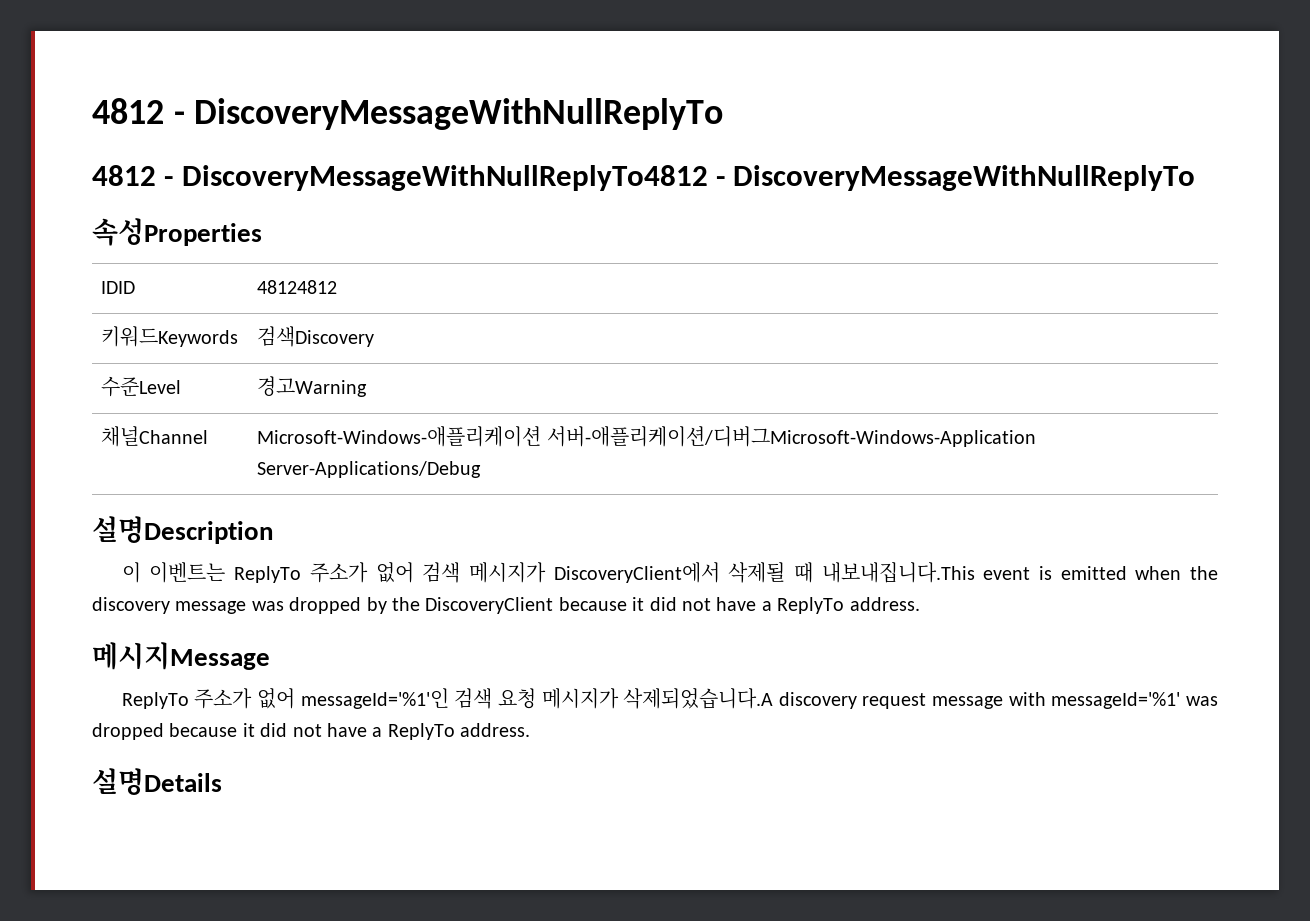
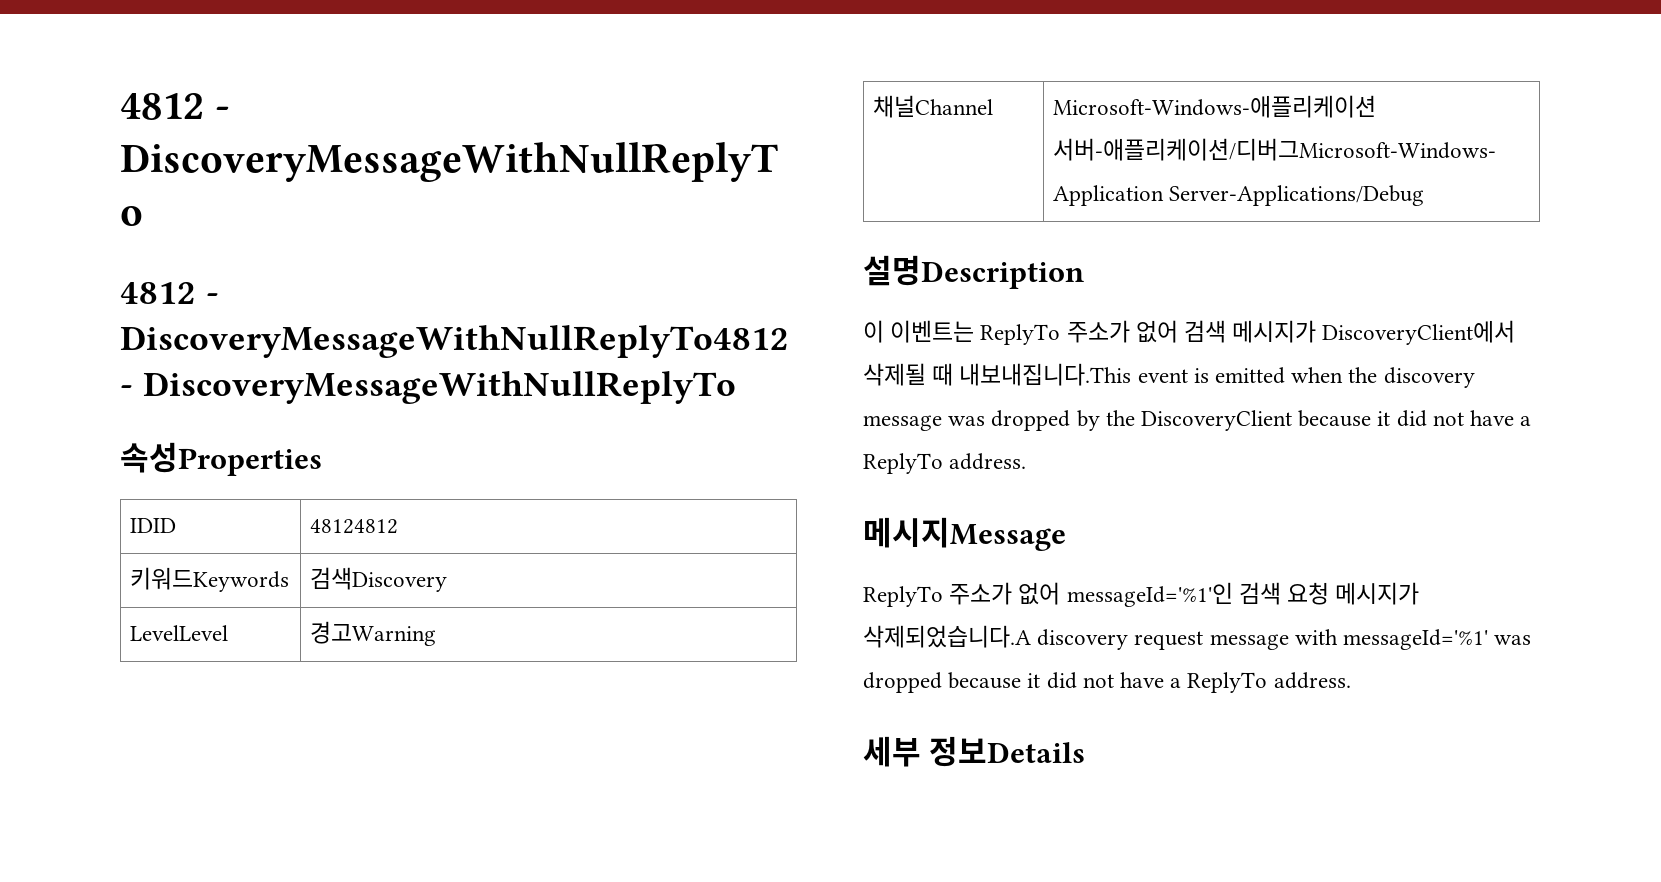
[101,376,182,397] 수준Level -> [130,625,229,641] LevelLevel
[92,768,222,795] 설명Details -> [863,736,1086,767] 세부 정보Details

